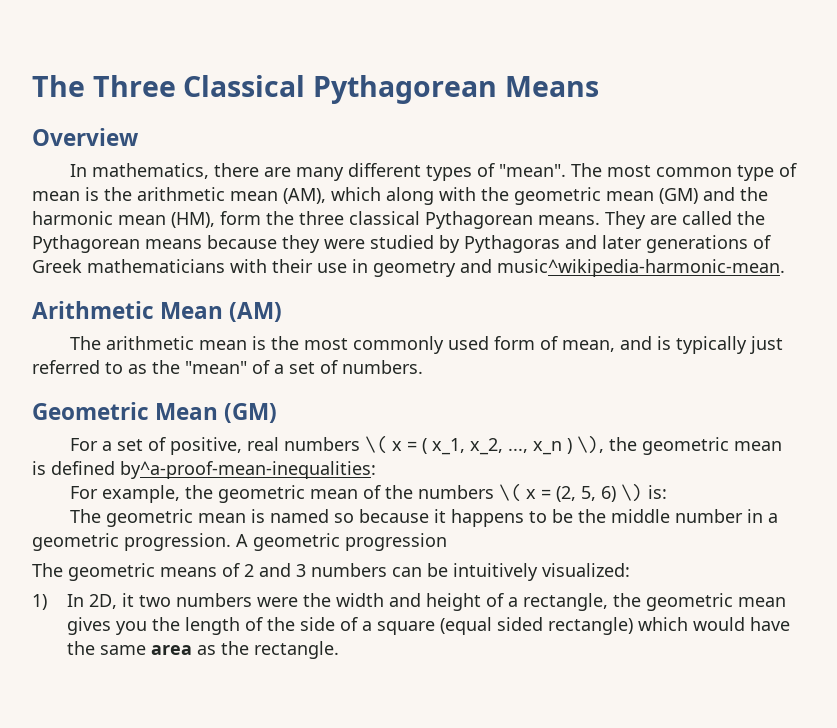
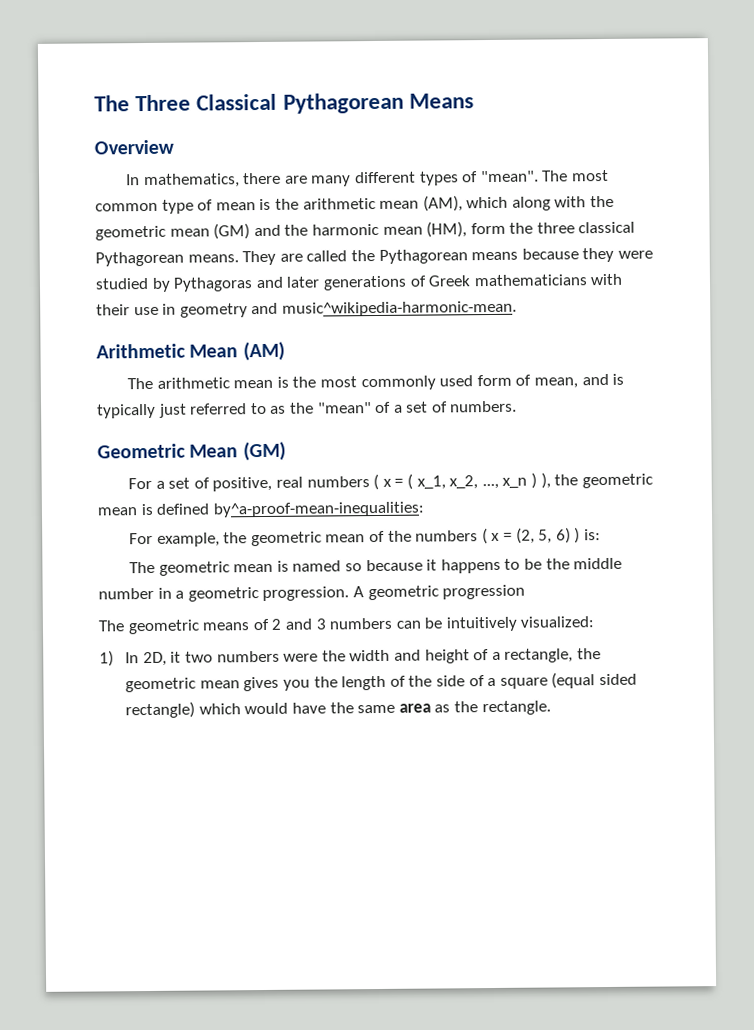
[365,436,388,453] \( -> [373,473,380,491] (
[577,436,605,453] \), -> [540,472,551,489] ),
[499,484,522,501] \( -> [481,528,488,545] (
[621,484,644,501] \) -> [574,527,581,544] )

